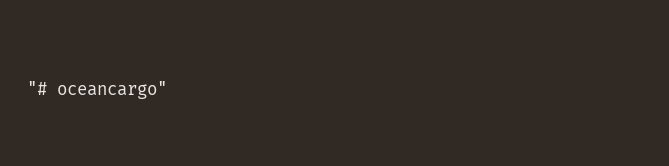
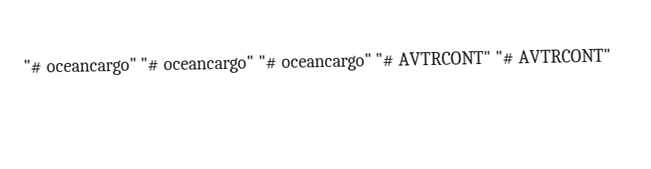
[27,81,167,99] "# oceancargo" -> [23,48,611,77] "# oceancargo" "# oceancargo" "# oceancargo" "# AVTRCONT" "# AVTRCONT"

